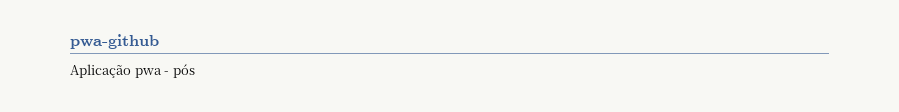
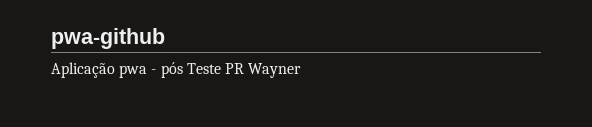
(195, 71) none -> [186,63,302,78] Teste PR Wayner

